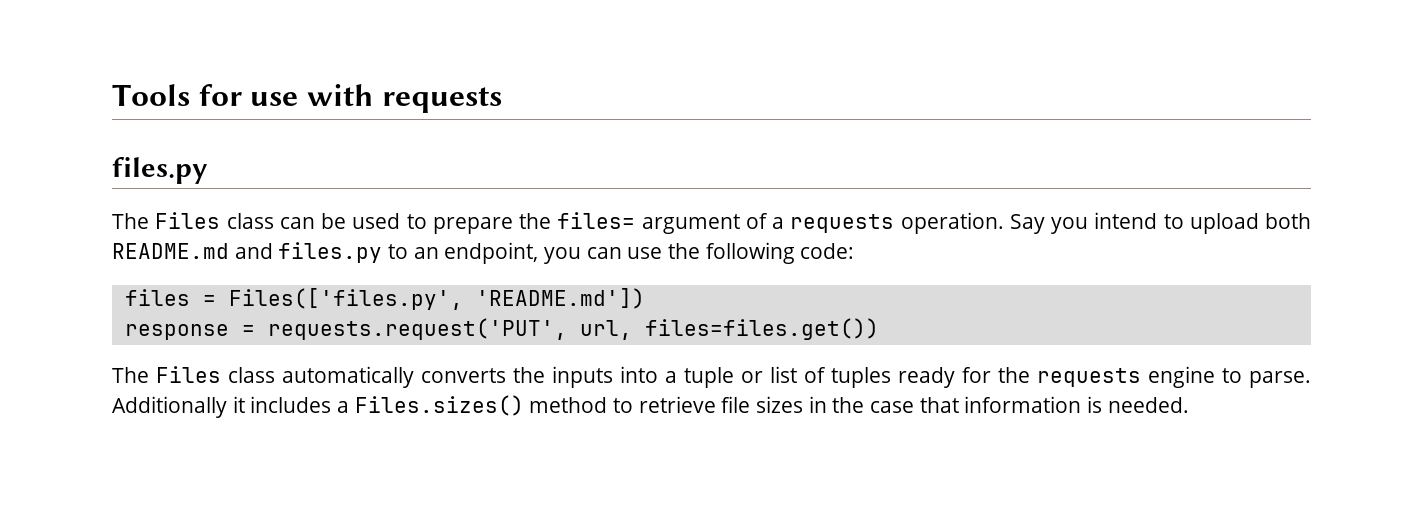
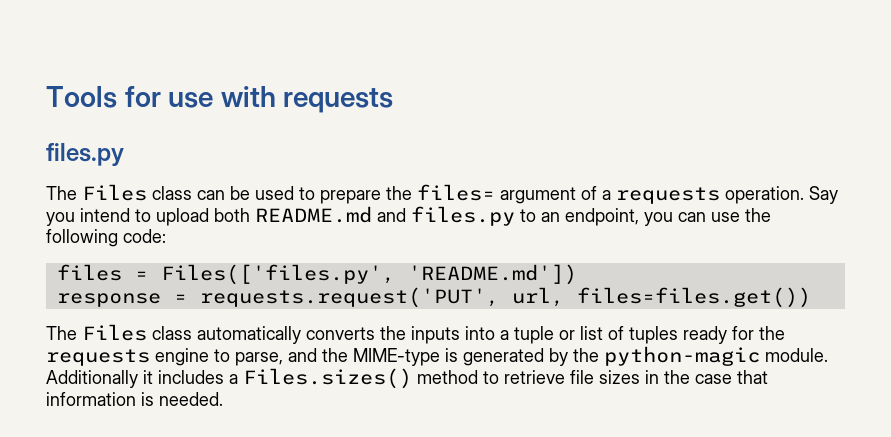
[1249,371,1311,388] parse. -> [235,346,828,366] parse, and the MIME-type is generated by the python-magic module.

